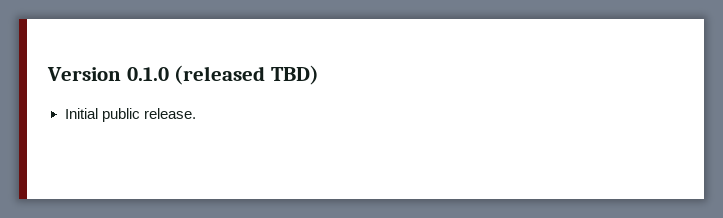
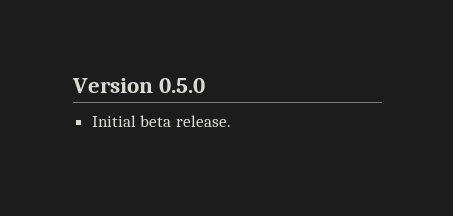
[126,65,319,85] 0.1.0 (released TBD) -> [159,78,206,93] 0.5.0
[101,108,140,122] public -> [140,115,172,127] beta

